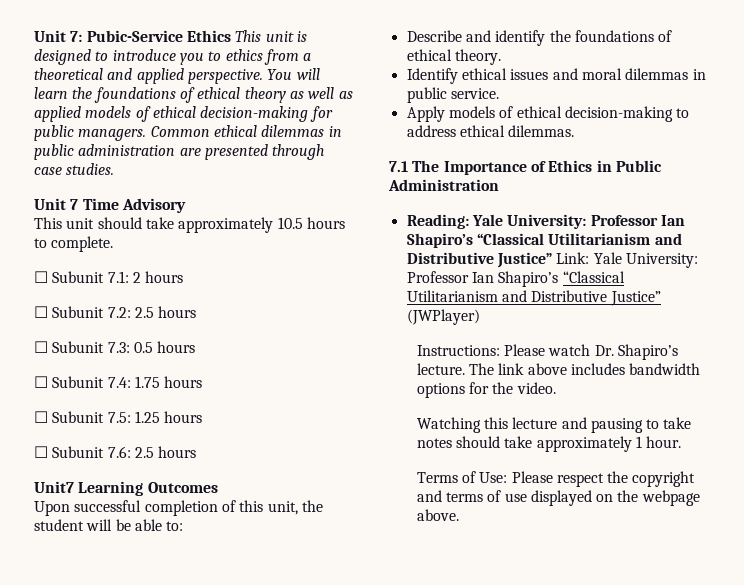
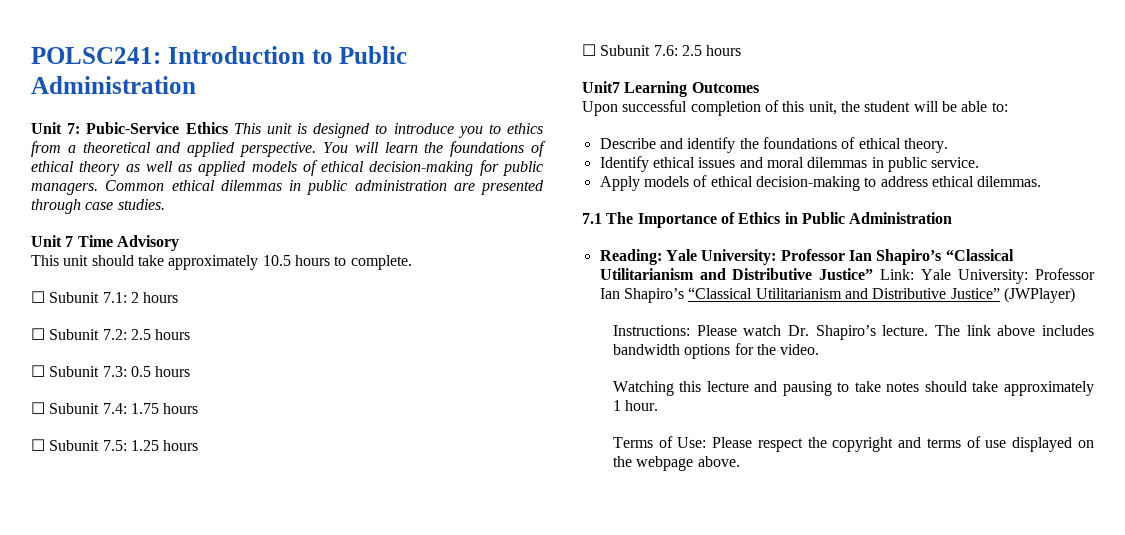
(34, 36) none -> [31,46,408,64] [31,76,196,94] POLSC241: Introduction to Public Administration //

